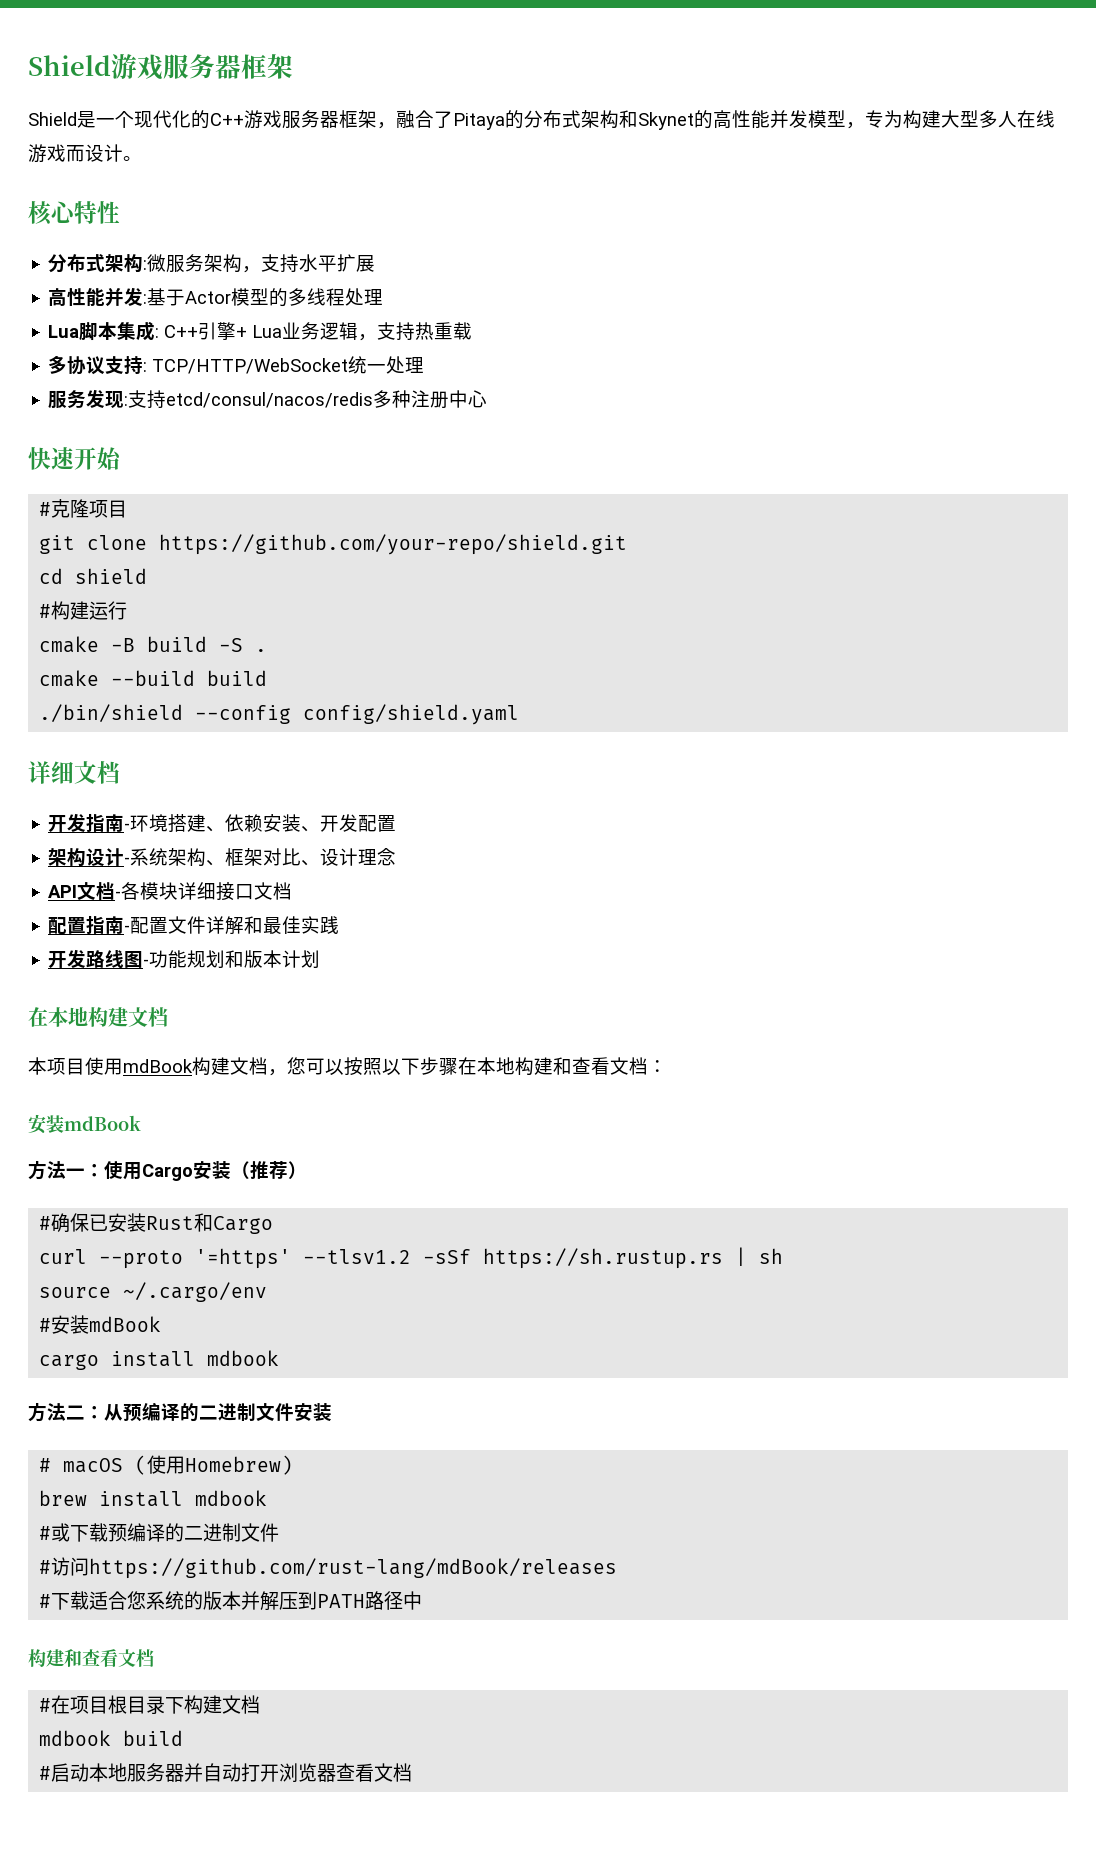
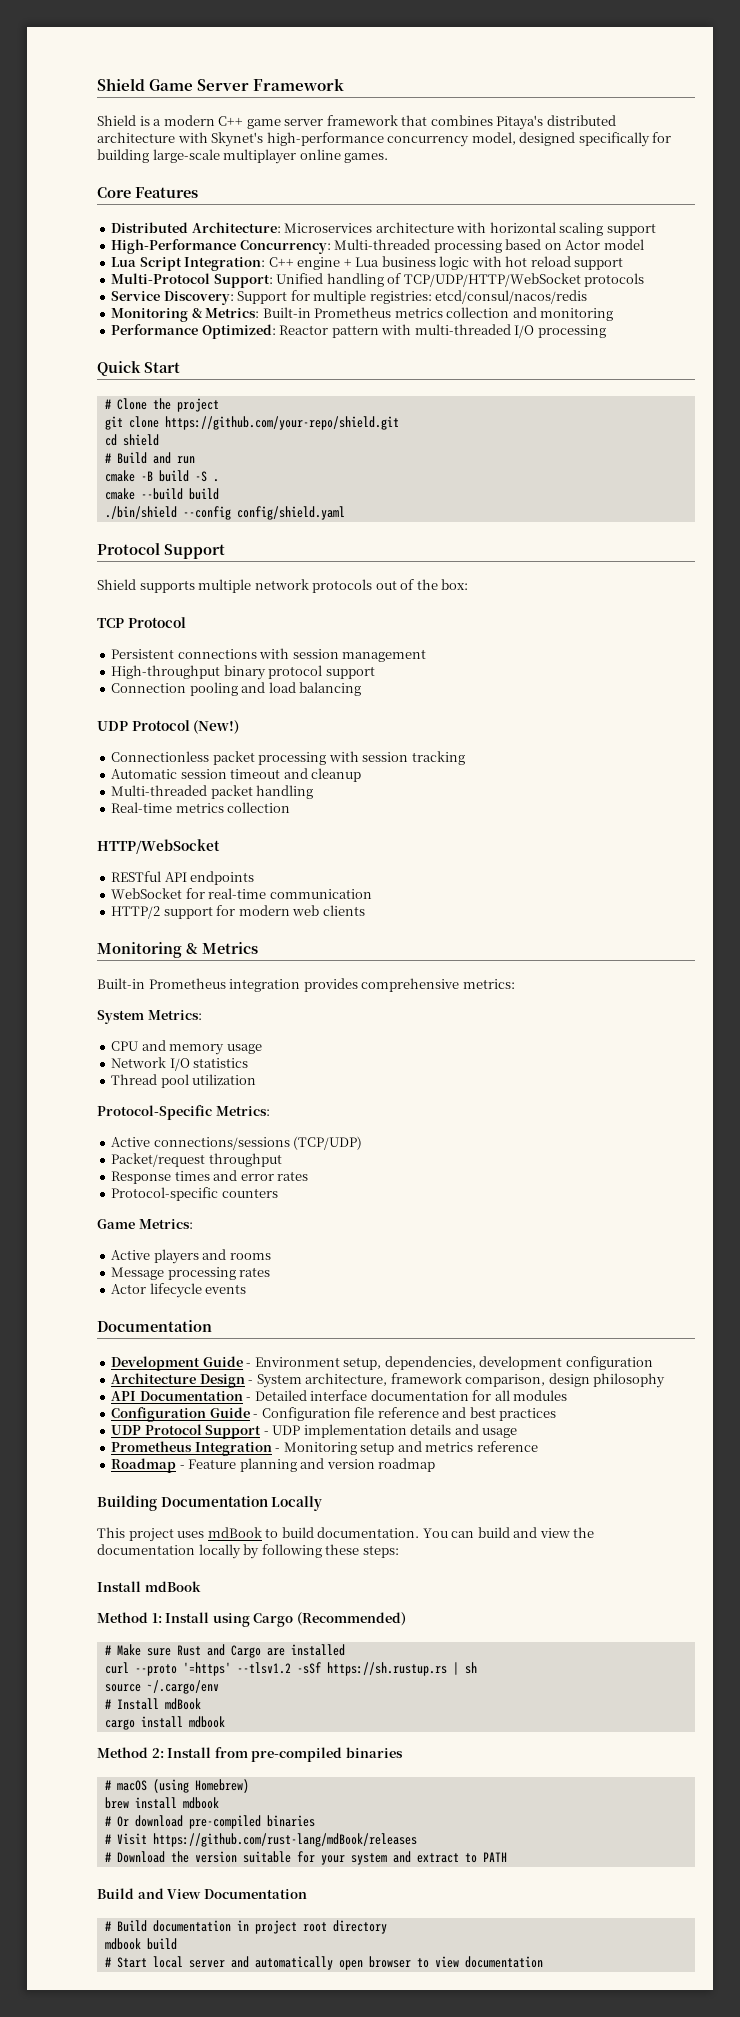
[28,54,293,80] [28,110,1055,130] [28,144,142,163] [28,201,120,226] [48,254,376,273] [48,287,384,307] [48,321,473,341] [48,355,425,375] [48,389,488,409] [28,447,122,470] [39,499,128,518] Shield游戏服务器框架 // Shield是一个现代化的C++游戏服务器框架，融合了Pitaya的分布式架构和Skynet的高性能并发模型，专为构建大型多人在线游戏而设计。 // 核心特性 // 分布式架构:微服务架构，支持水平扩展 // 高性能并发:基于Actor模型的多线程处理 // Lua脚本集成: C++引擎+ Lua业务逻辑，支持热重载 // 多协议支持: TCP/HTTP/WebSocket统一处理 // 服务发现:支持etcd/consul/nacos/redis多种注册中心 // 快速开始 // #克隆项目 -> [97,78,345,91] [97,115,616,130] [97,132,672,147] [97,149,389,164] [97,187,198,198] [111,222,656,236] [111,239,644,254] [111,256,624,271] [111,273,645,288] [111,290,588,305] [111,307,614,322] [111,324,606,339] [97,361,180,376] [104,398,219,412] Shield Game Server Framework // Shield is a modern C++ game server framework that combines Pitaya's distributed architecture with Skynet's high-performance concurrency model, designed specifically for building large-scale multiplayer online games. // Core Features // Distributed Architecture: Microservices architecture with horizontal scaling support // High-Performance Concurrency: Multi-threaded processing based on Actor model // Lua Script Integration: C++ engine + Lua business logic with hot reload support // Multi-Protocol Support: Unified handling of TCP/UDP/HTTP/WebSocket protocols // Service Discovery: Support for multiple registries: etcd/consul/nacos/redis // Monitoring & Metrics: Built-in Prometheus metrics collection and monitoring // Performance Optimized: Reactor pattern with multi-threaded I/O processing // Quick Start // # Clone the project
[51,601,128,620] 构建运行 -> [116,452,195,464] Build and run
[28,761,120,784] [48,813,397,833] [48,848,397,867] [48,882,293,901] [48,915,340,935] [48,949,321,969] [28,1007,168,1027] [28,1057,667,1076] [28,1114,141,1134] [28,1160,307,1181] [39,1213,274,1234] 详细文档 // 开发指南-环境搭建、依赖安装、开发配置 // 架构设计-系统架构、框架对比、设计理念 // API文档-各模块详细接口文档 // 配置指南-配置文件详解和最佳实践 // 开发路线图-功能规划和版本计划 // 在本地构建文档 // 本项目使用mdBook构建文档，您可以按照以下步骤在本地构建和查看文档： // 安装mdBook // 方法一：使用Cargo安装（推荐） // #确保已安装Rust和Cargo -> [97,543,225,559] [97,579,469,593] [97,617,186,628] [111,648,427,662] [111,665,375,680] [111,682,362,696] [97,720,240,734] [111,751,465,765] [111,768,362,782] [111,785,314,799] [111,802,291,813] [97,839,220,854] [111,871,255,885] [111,888,372,899] [111,905,365,919] [97,942,258,958] [97,978,515,992] [97,1010,202,1024] [111,1040,262,1055] [111,1057,249,1071] [111,1074,257,1088] [97,1105,270,1120] [111,1136,363,1150] [111,1153,282,1167] [111,1170,309,1184] [111,1187,278,1201] [97,1219,193,1229] [111,1249,271,1264] [111,1267,271,1280] [111,1283,247,1298] [97,1320,212,1332] [111,1356,653,1371] [111,1373,666,1388] [111,1390,568,1401] [111,1407,557,1422] [111,1424,518,1439] [111,1441,538,1456] [111,1458,436,1473] [97,1495,323,1511] [97,1527,595,1542] [97,1544,399,1559] [97,1581,201,1592] [97,1612,406,1627] [104,1644,345,1658] Protocol Support // Shield supports multiple network protocols out of the box: // TCP Protocol // Persistent connections with session management // High-throughput binary protocol support // Connection pooling and load balancing // UDP Protocol (New!) // Connectionless packet processing with session tracking // Automatic session timeout and cleanup // Multi-threaded packet handling // Real-time metrics collection // HTTP/WebSocket // RESTful API endpoints // WebSocket for real-time communication // HTTP/2 support for modern web clients // Monitoring & Metrics // Built-in Prometheus integration provides comprehensive metrics: // System Metrics: // CPU and memory usage // Network I/O statistics // Thread pool utilization // Protocol-Specific Metrics: // Active connections/sessions (TCP/UDP) // Packet/request throughput // Response times and error rates // Protocol-specific counters // Game Metrics: // Active players and rooms // Message processing rates // Actor lifecycle events // Documentation // Development Guide - Environment setup, dependencies, development configuration // Architecture Design - System architecture, framework comparison, design philosophy // API Documentation - Detailed interface documentation for all modules // Configuration Guide - Configuration file reference and best practices // UDP Protocol Support - UDP implementation details and usage // Prometheus Integration - Monitoring setup and metrics reference // Roadmap - Feature planning and version roadmap // Building Documentation Locally // This project uses mdBook to build documentation. You can build and view the documentation locally by following these steps: // Install mdBook // Method 1: Install using Cargo (Recommended) // # Make sure Rust and Cargo are installed
[51,1315,90,1334] 安装 -> [116,1698,159,1710] Install
[28,1402,332,1422] 方法二：从预编译的二进制文件安装 -> [97,1747,403,1762] Method 2: Install from pre-compiled binaries
[135,1455,186,1475] (使用 -> [152,1779,189,1793] (using
[51,1523,280,1542] [39,1557,90,1576] 或下载预编译的二进制文件 // #访问 -> [116,1815,315,1829] [104,1833,147,1845] Or download pre-compiled binaries // # Visit
[51,1591,423,1611] [28,1649,154,1667] [39,1695,261,1714] [39,1730,184,1746] [39,1763,413,1782] 下载适合您系统的版本并解压到PATH路径中 // 构建和查看文档 // #在项目根目录下构建文档 // mdbook build // #启动本地服务器并自动打开浏览器查看文档 -> [116,1851,507,1865] [97,1888,307,1899] [104,1920,387,1934] [104,1938,177,1950] [104,1956,543,1970] Download the version suitable for your system and extract to PATH // Build and View Documentation // # Build documentation in project root directory // mdbook build // # Start local server and automatically open browser to view documentation

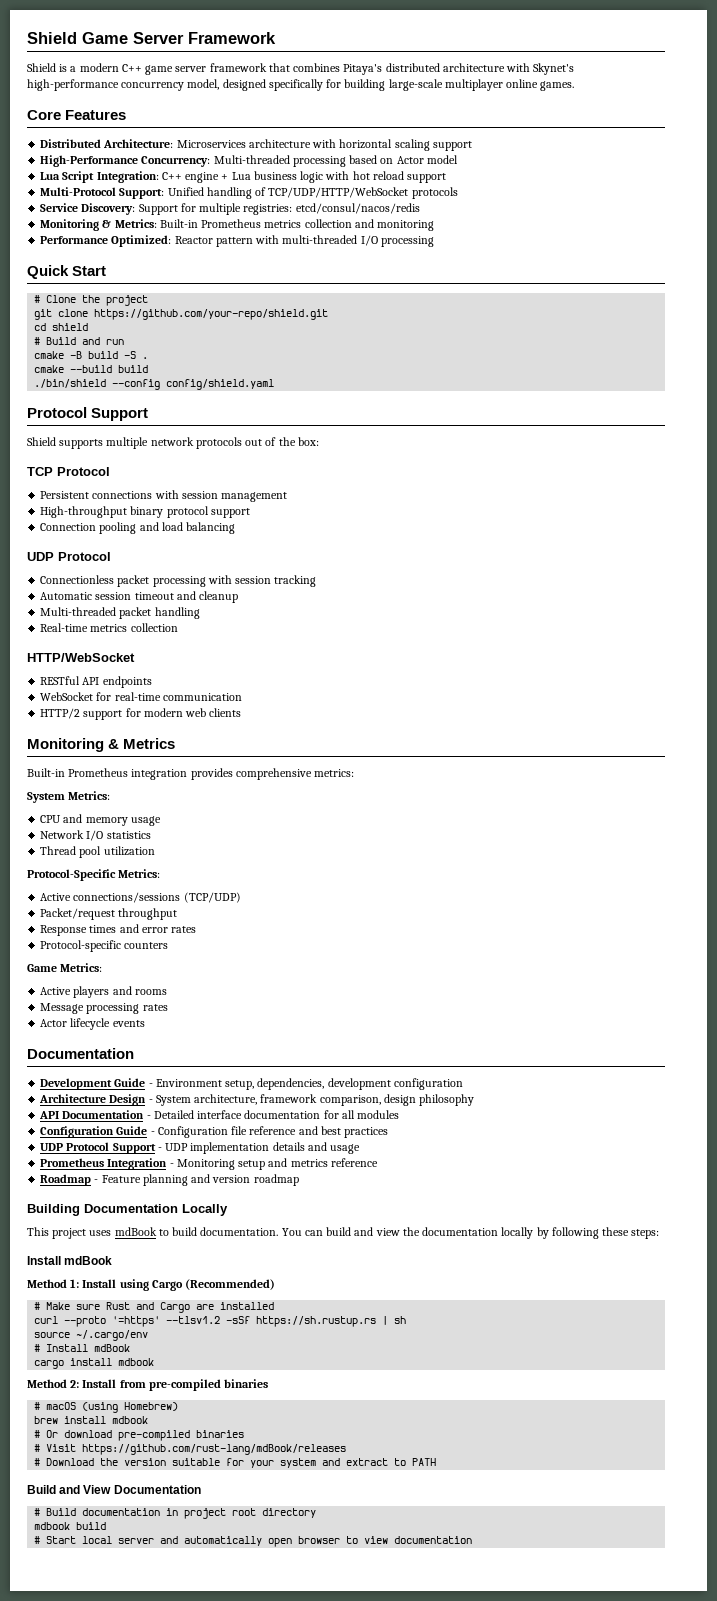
[193,720,240,734] (New!) -> (111, 556) none

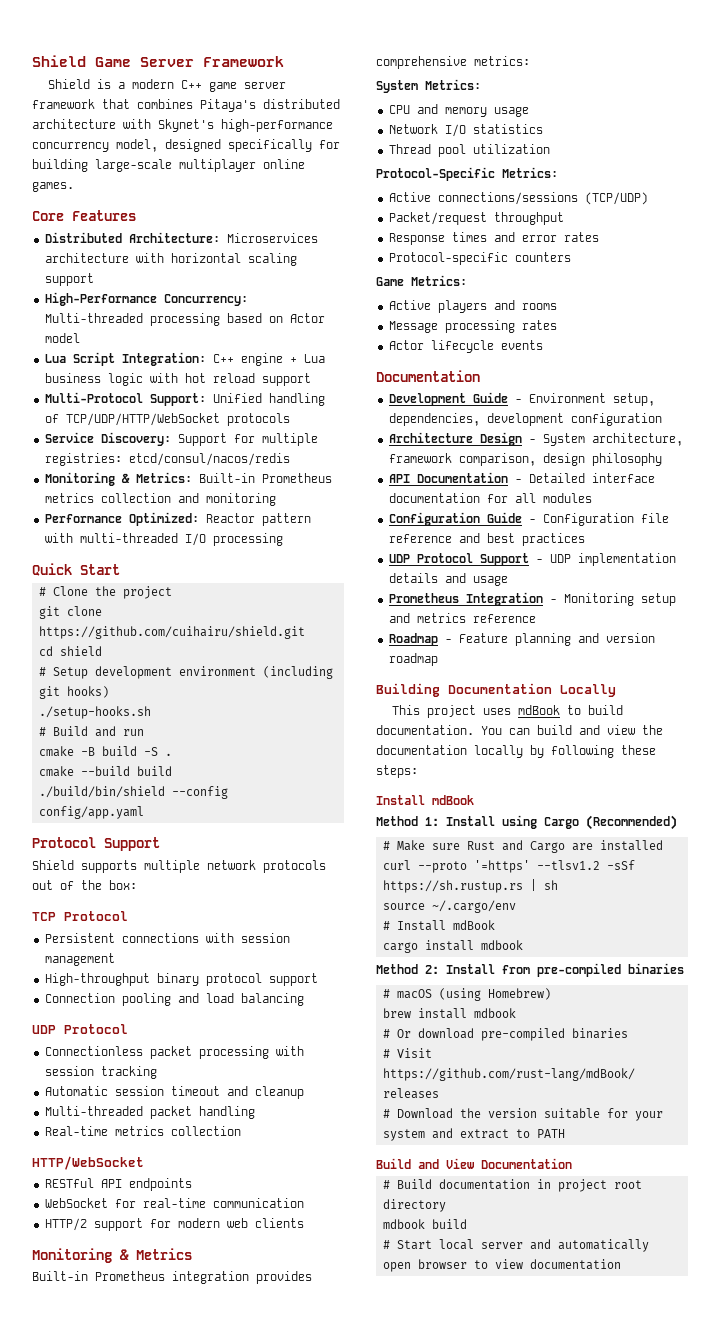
[94,309,329,320] https://github.com/your-repo/shield.git -> [38,626,305,639] https://github.com/cuihairu/shield.git
(89, 327) none -> [38,666,333,679] [38,686,109,699] [38,706,151,719] // # Setup development environment (including git hooks) // ./setup-hooks.sh
[34,379,275,390] ./bin/shield --config config/shield.yaml -> [38,786,228,799] [38,806,144,819] ./build/bin/shield --config config/app.yaml

